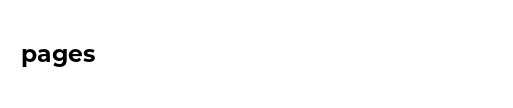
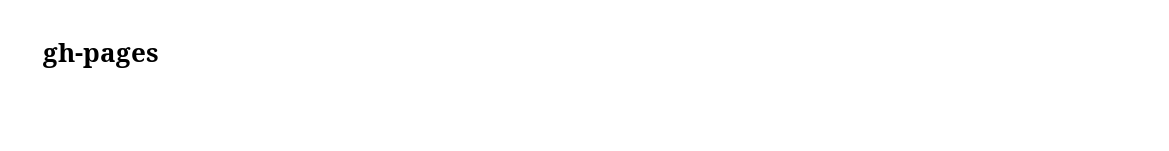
[21,49,95,67] pages -> [43,43,159,68] gh-pages

